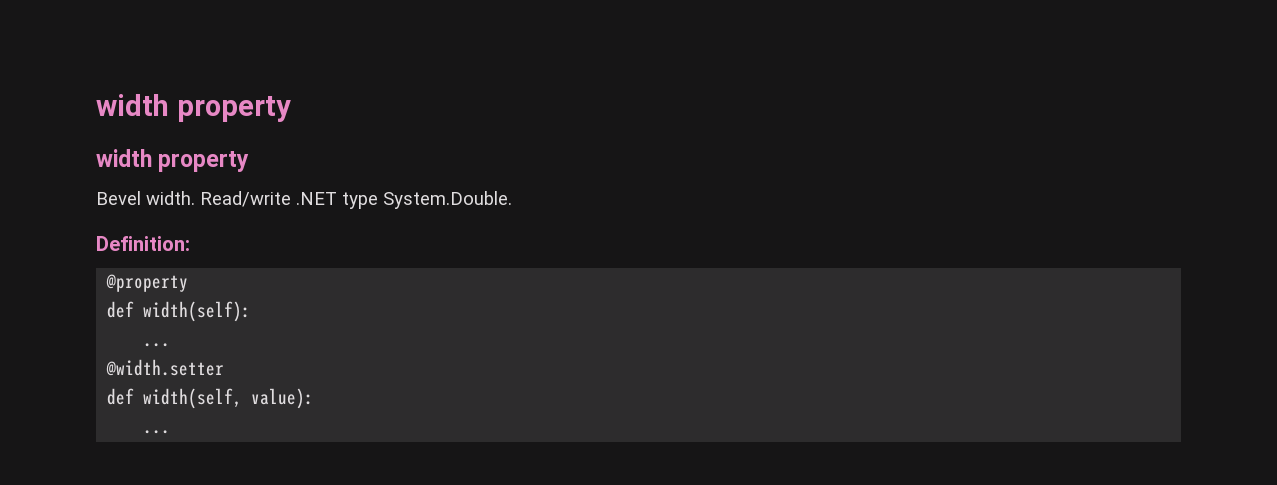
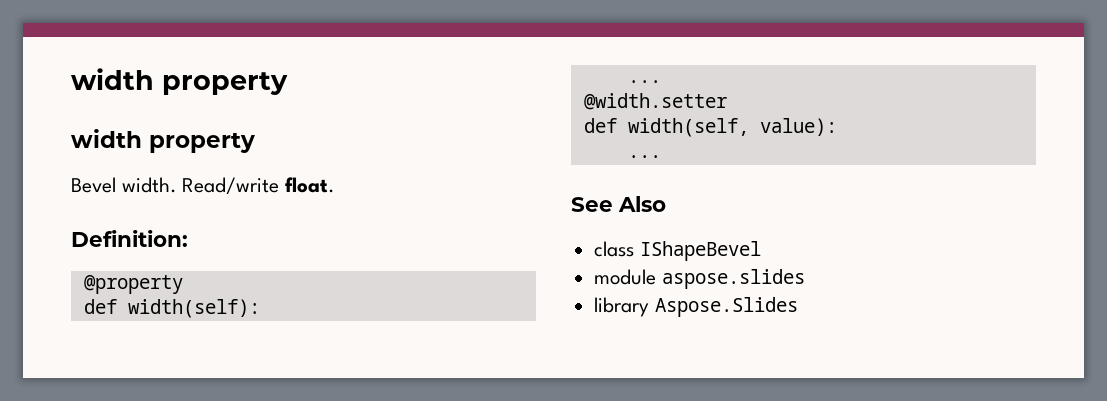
[296,191,512,209] .NET type System.Double. -> [285,177,336,193] float.
(171, 432) none -> [571,196,666,212] [594,241,761,261] [594,269,805,289] [594,297,798,317] // See Also // class IShapeBevel // module aspose.slides // library Aspose.Slides

